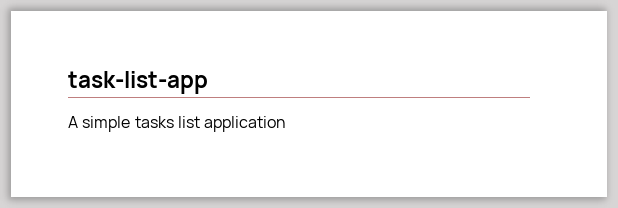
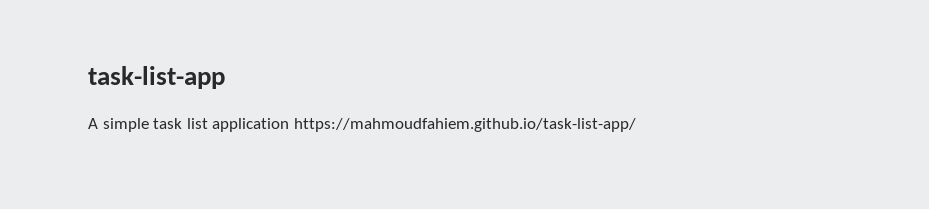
[134,116,174,128] tasks -> [153,118,183,129] task
(287, 124) none -> [293,118,636,132] https://mahmoudfahiem.github.io/task-list-app/

